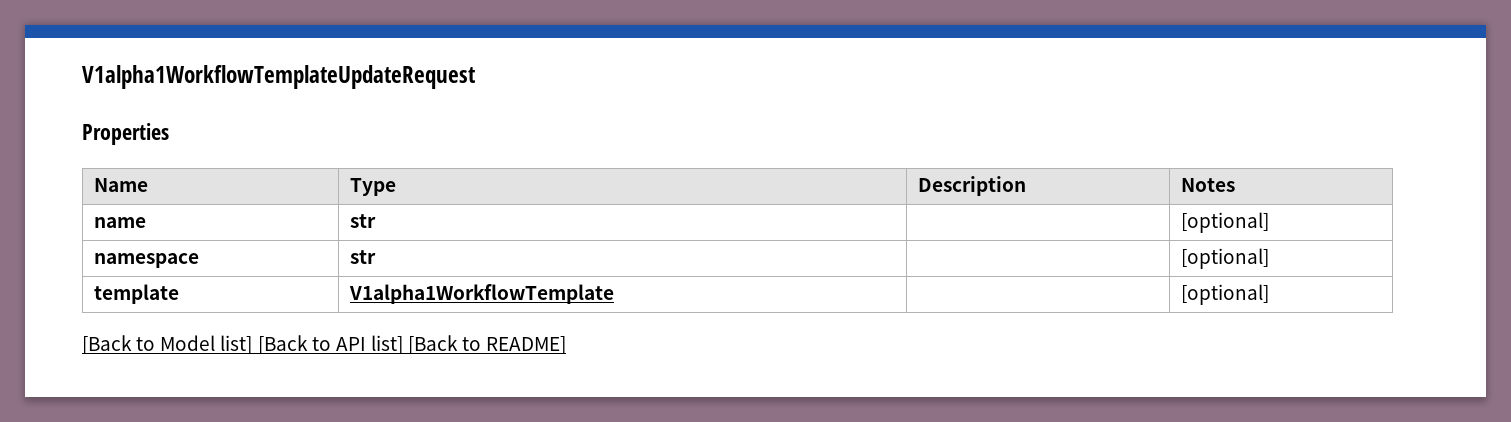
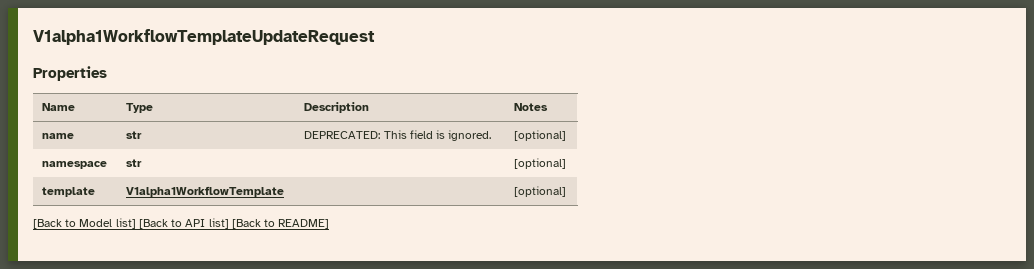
(377, 221) none -> [304,130,492,141] DEPRECATED: This field is ignored.

